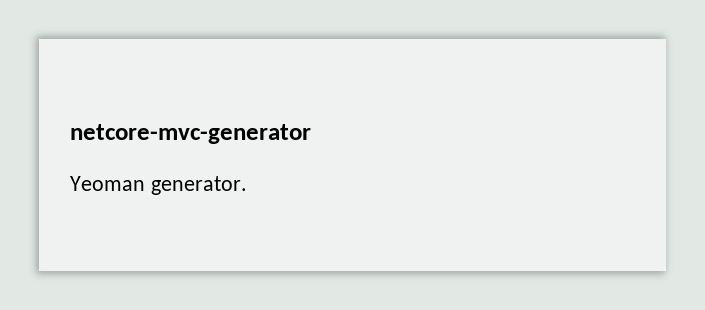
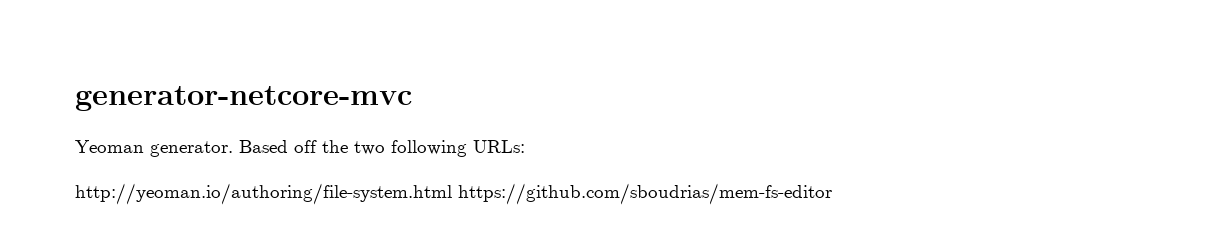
[70,124,311,144] netcore-mvc-generator -> [75,86,412,111] generator-netcore-mvc
(247, 185) none -> [239,140,525,157] [75,183,832,205] Based off the two following URLs: // http://yeoman.io/authoring/file-system.html https://github.com/sboudrias/mem-fs-editor

